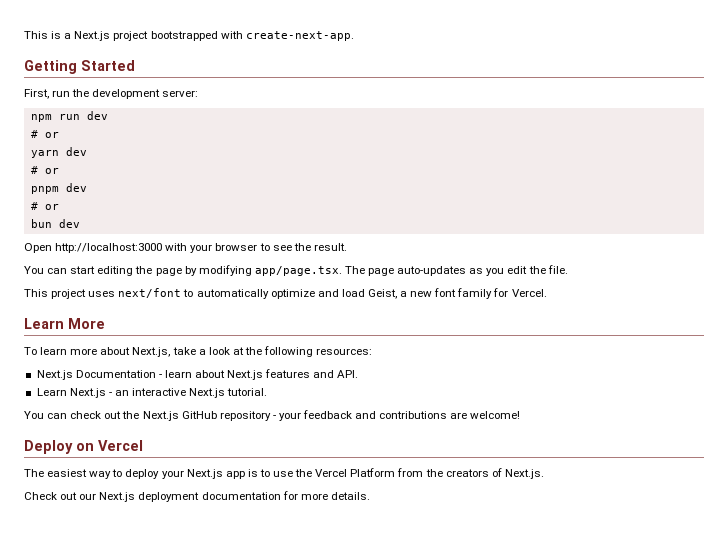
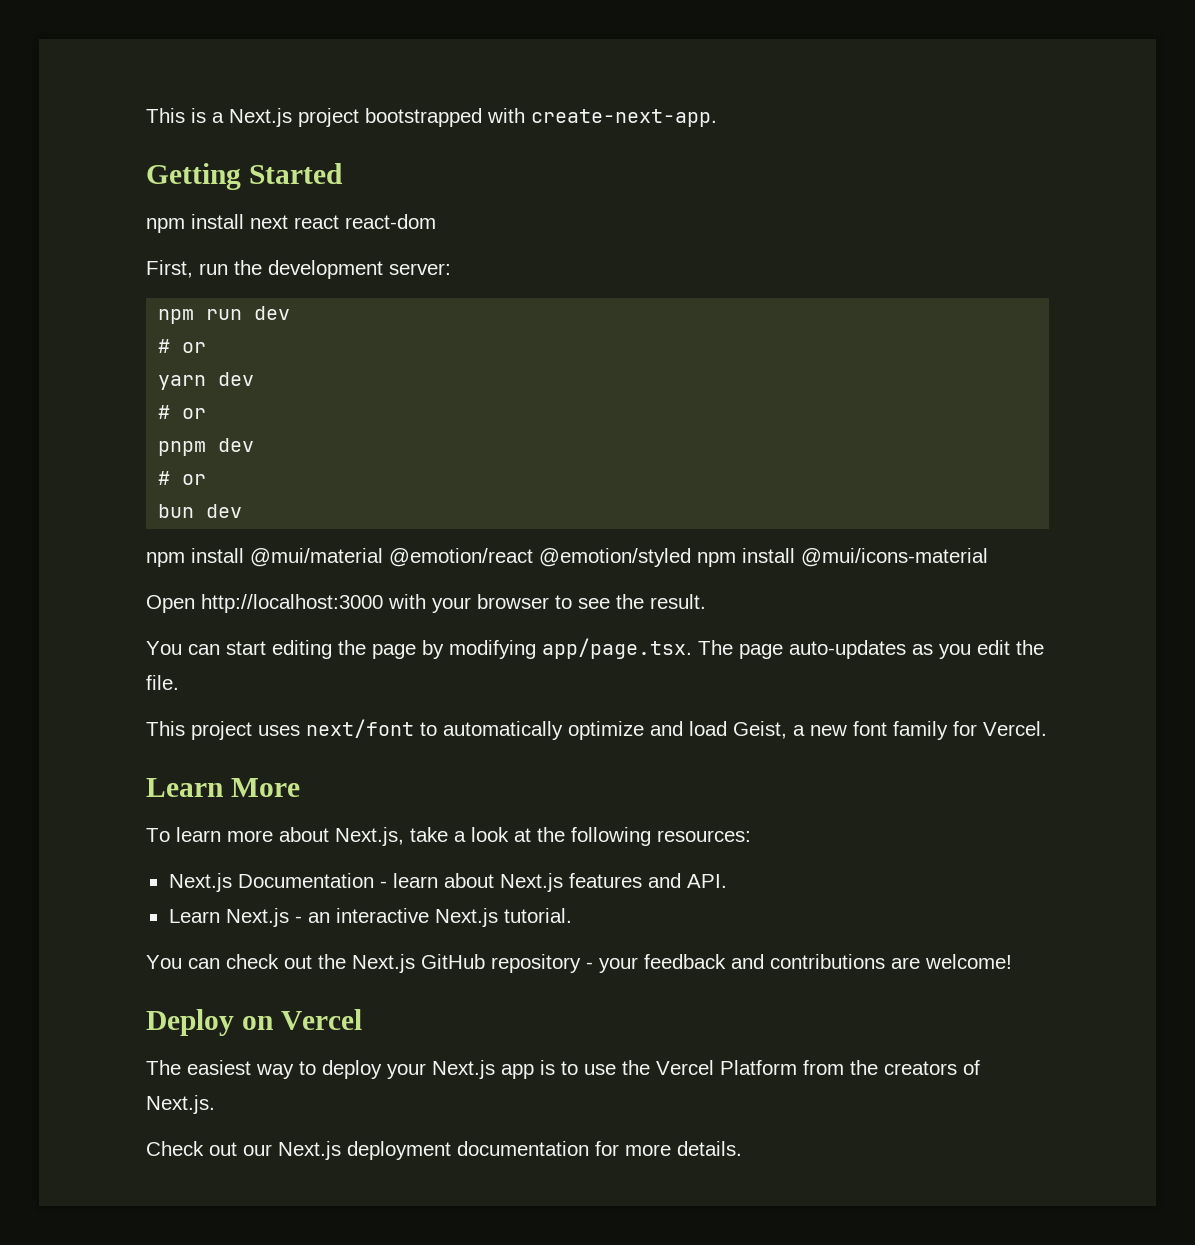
(135, 65) none -> [146,214,436,233] // npm install next react react-dom
(80, 223) none -> [146,548,988,567] // npm install @mui/material @emotion/react @emotion/styled npm install @mui/icons-material

